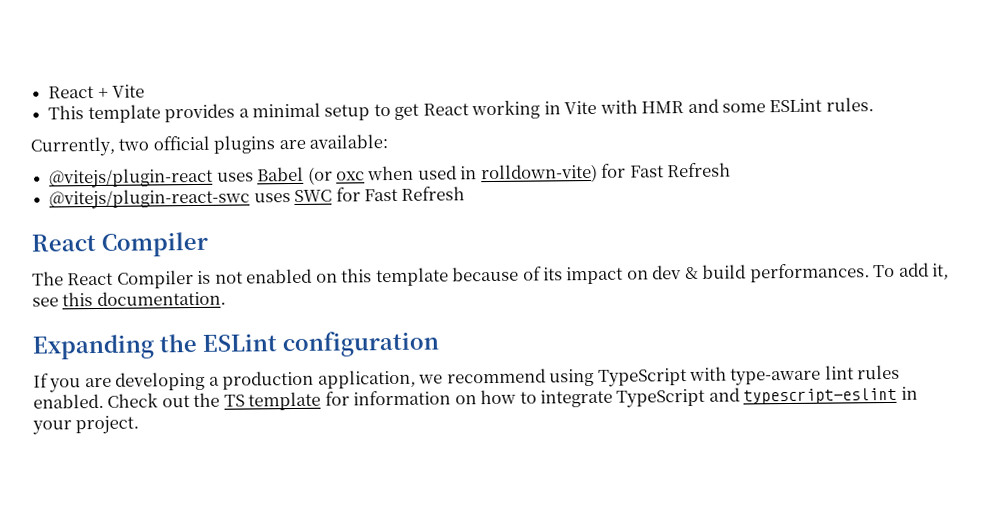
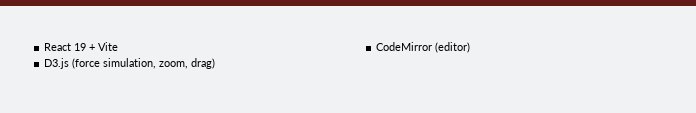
[48,86,95,99] React -> [44,43,87,51] React 19
[48,97,874,124] [30,134,389,157] [49,162,732,189] [49,186,466,210] [31,231,208,257] [32,262,950,289] [32,290,226,307] [32,330,440,360] [33,364,901,393] [33,386,918,411] [32,415,140,435] This template provides a minimal setup to get React working in Vite with HMR and some ESLint rules. // Currently, two official plugins are available: // @vitejs/plugin-react uses Babel (or oxc when used in rolldown-vite) for Fast Refresh // @vitejs/plugin-react-swc uses SWC for Fast Refresh // React Compiler // The React Compiler is not enabled on this template because of its impact on dev & build performances. To add it, see this documentation. // Expanding the ESLint configuration // If you are developing a production application, we recommend using TypeScript with type-aware lint rules enabled. Check out the TS template for information on how to integrate TypeScript and typescript-eslint in your project. -> [44,58,216,69] [376,42,471,53] D3.js (force simulation, zoom, drag) // CodeMirror (editor)

